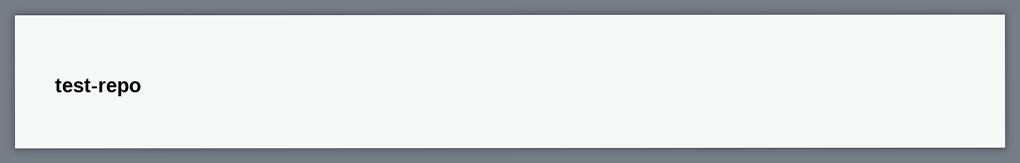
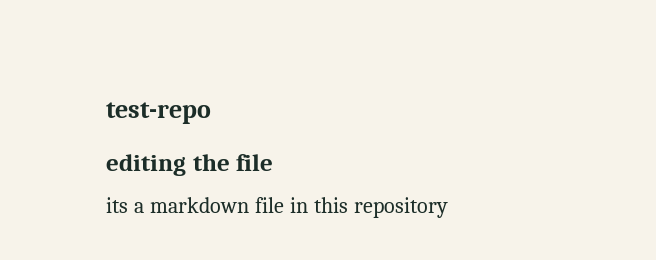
(142, 87) none -> [106,154,274,176] [106,197,448,218] // editing the file // its a markdown file in this repository

